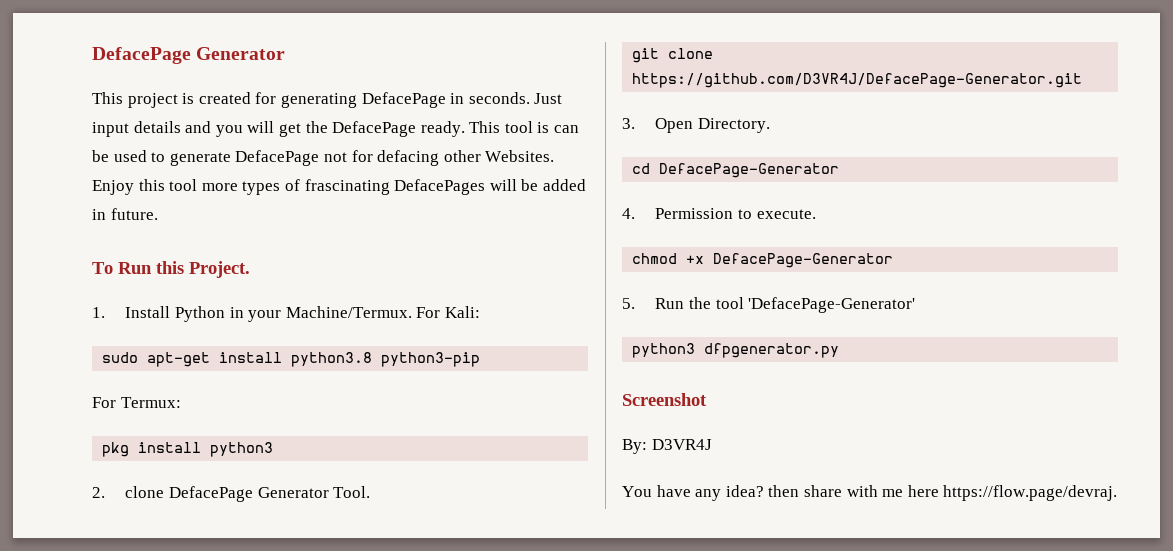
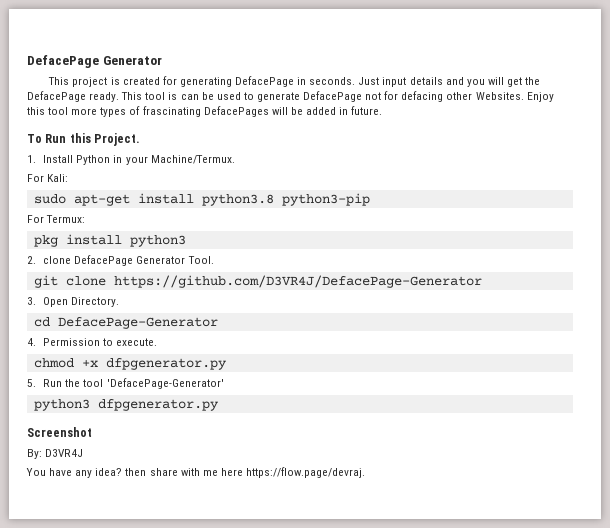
(412, 312) none -> (235, 159) //
[632,73,1083,88] https://github.com/D3VR4J/DefacePage-Generator.git -> [113,275,482,288] https://github.com/D3VR4J/DefacePage-Generator
[713,253,894,268] DefacePage-Generator -> [105,358,227,370] dfpgenerator.py

